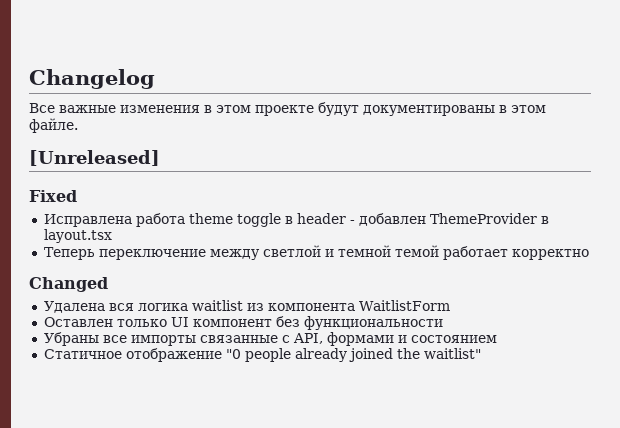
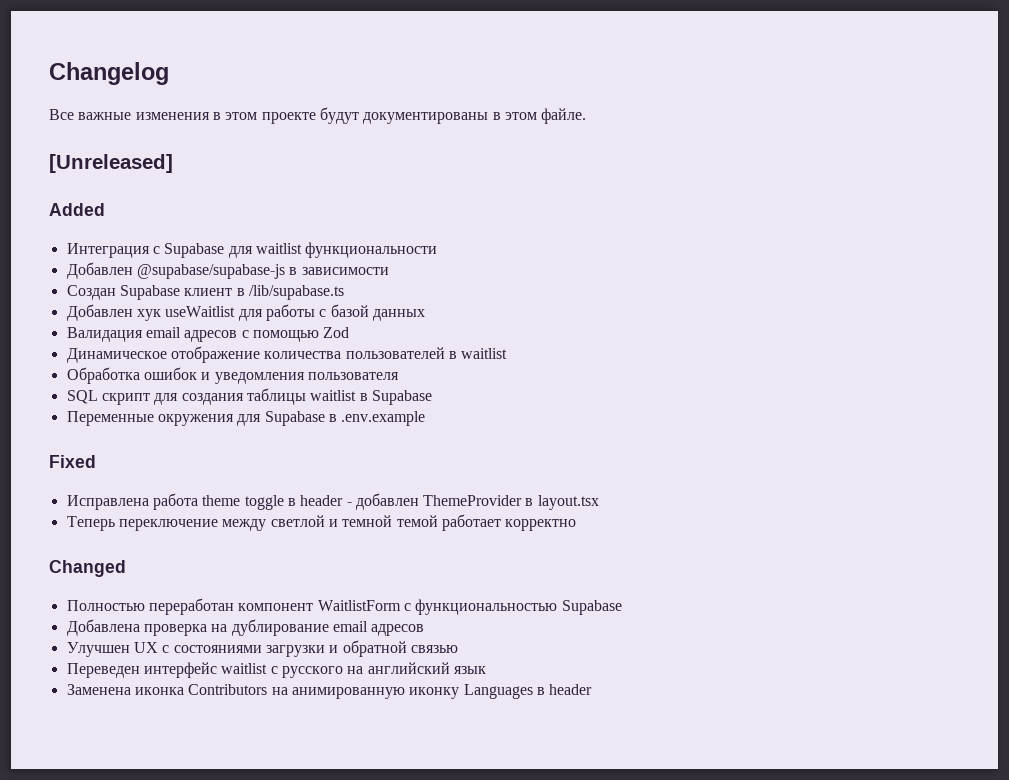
(160, 158) none -> [49,203,105,216] [66,242,438,258] [66,262,389,279] [66,285,344,300] [66,304,425,321] [66,327,350,342] [66,346,508,363] [66,367,399,384] [66,388,432,405] [66,411,426,426] // Added // Интеграция с Supabase для waitlist функциональности // Добавлен @supabase/supabase-js в зависимости // Создан Supabase клиент в /lib/supabase.ts // Добавлен хук useWaitlist для работы с базой данных // Валидация email адресов с помощью Zod // Динамическое отображение количества пользователей в waitlist // Обработка ошибок и уведомления пользователя // SQL скрипт для создания таблицы waitlist в Supabase // Переменные окружения для Supabase в .env.example
[43,300,450,313] [43,316,443,330] [43,332,497,346] [43,348,481,362] Удалена вся логика waitlist из компонента WaitlistForm // Оставлен только UI компонент без функциональности // Убраны все импорты связанные с API, формами и состоянием // Статичное отображение "0 people already joined the waitlist" -> [66,598,622,615] [66,619,425,636] [66,640,458,657] [66,662,486,678] [66,684,593,699] Полностью переработан компонент WaitlistForm с функциональностью Supabase // Добавлена проверка на дублирование email адресов // Улучшен UX с состояниями загрузки и обратной связью // Переведен интерфейс waitlist с русского на английский язык // Заменена иконка Contributors на анимированную иконку Languages в header

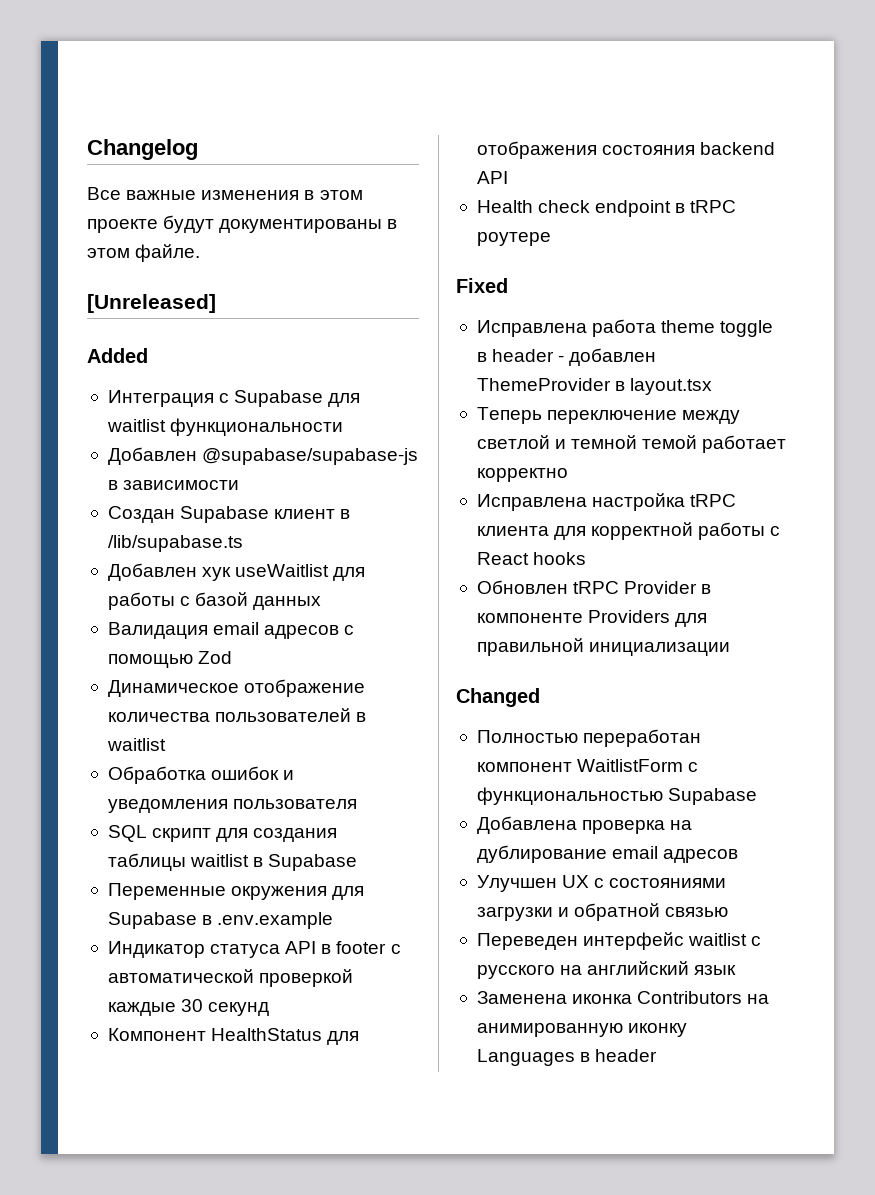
(426, 418) none -> [107,941,401,958] [107,969,354,987] [107,999,270,1016] [107,1028,360,1045] [476,141,776,159] [476,171,508,184] [476,200,737,217] [476,232,551,246] // Индикатор статуса API в footer с автоматической проверкой каждые 30 секунд // Компонент HealthStatus для отображения состояния backend API // Health check endpoint в tRPC роутере
(577, 525) none -> [476,493,737,511] [476,522,781,540] [476,552,587,565] [476,580,712,594] [476,610,708,627] [476,638,731,656] // Исправлена настройка tRPC клиента для корректной работы с React hooks // Обновлен tRPC Provider в компоненте Providers для правильной инициализации

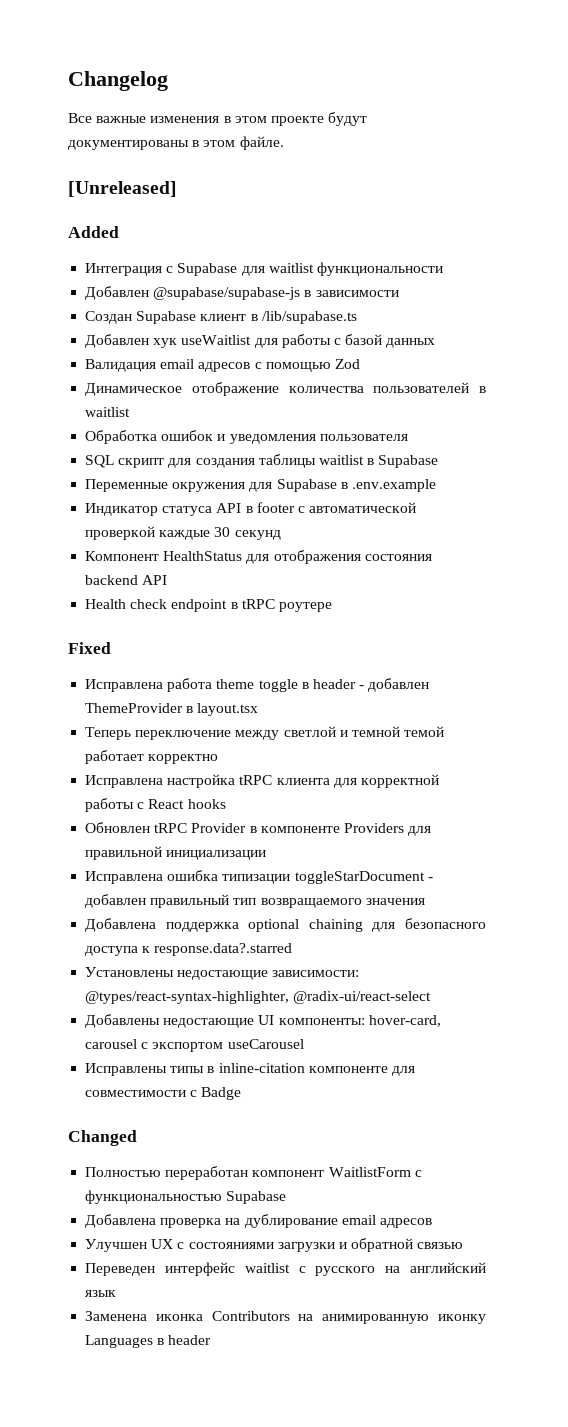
(731, 649) none -> [85,870,433,884] [85,894,425,908] [85,918,486,932] [85,943,293,956] [85,967,360,980] [85,991,432,1004] [85,1014,441,1028] [85,1039,304,1052] [85,1063,415,1076] [85,1087,242,1100] // Исправлена ошибка типизации toggleStarDocument - добавлен правильный тип возвращаемого значения // Добавлена поддержка optional chaining для безопасного доступа к response.data?.starred // Установлены недостающие зависимости: @types/react-syntax-highlighter, @radix-ui/react-select // Добавлены недостающие UI компоненты: hover-card, carousel с экспортом useCarousel // Исправлены типы в inline-citation компоненте для совместимости с Badge

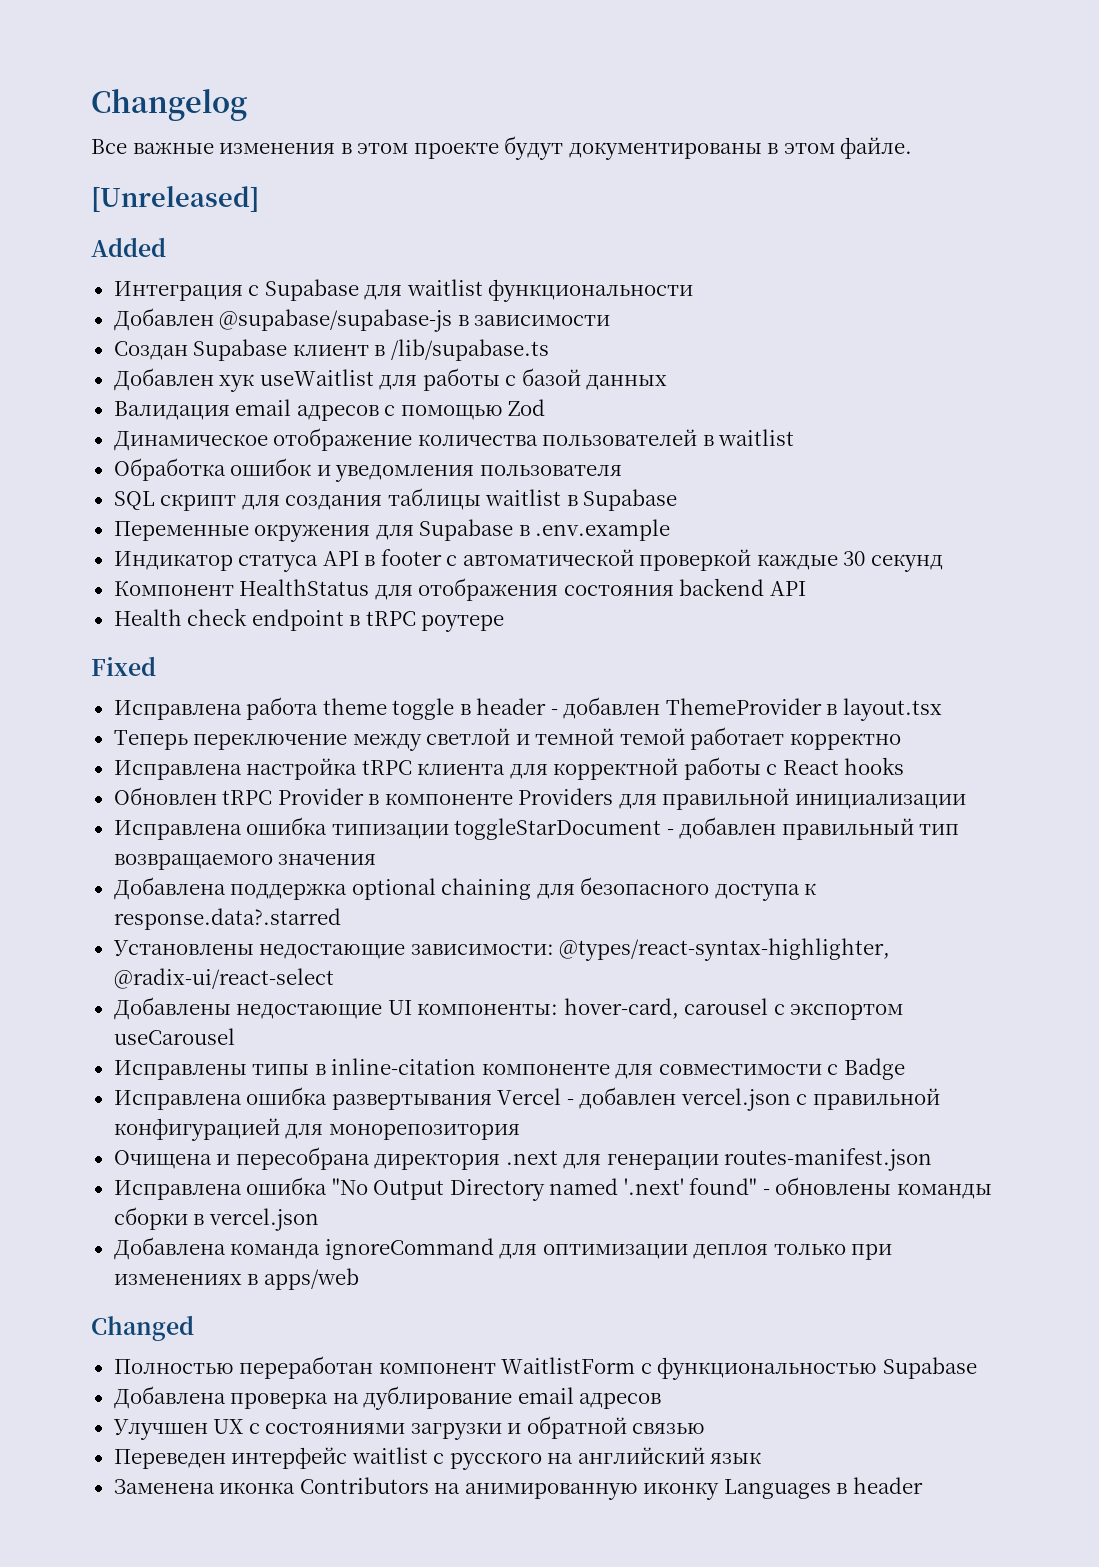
(242, 1093) none -> [113,1087,940,1111] [113,1118,520,1141] [113,1147,933,1171] [113,1177,992,1201] [113,1207,319,1231] [113,1237,893,1260] [113,1268,359,1290] // Исправлена ошибка развертывания Vercel - добавлен vercel.json с правильной конфигурацией для монорепозитория // Очищена и пересобрана директория .next для генерации routes-manifest.json // Исправлена ошибка "No Output Directory named '.next' found" - обновлены команды сборки в vercel.json // Добавлена команда ignoreCommand для оптимизации деплоя только при изменениях в apps/web

